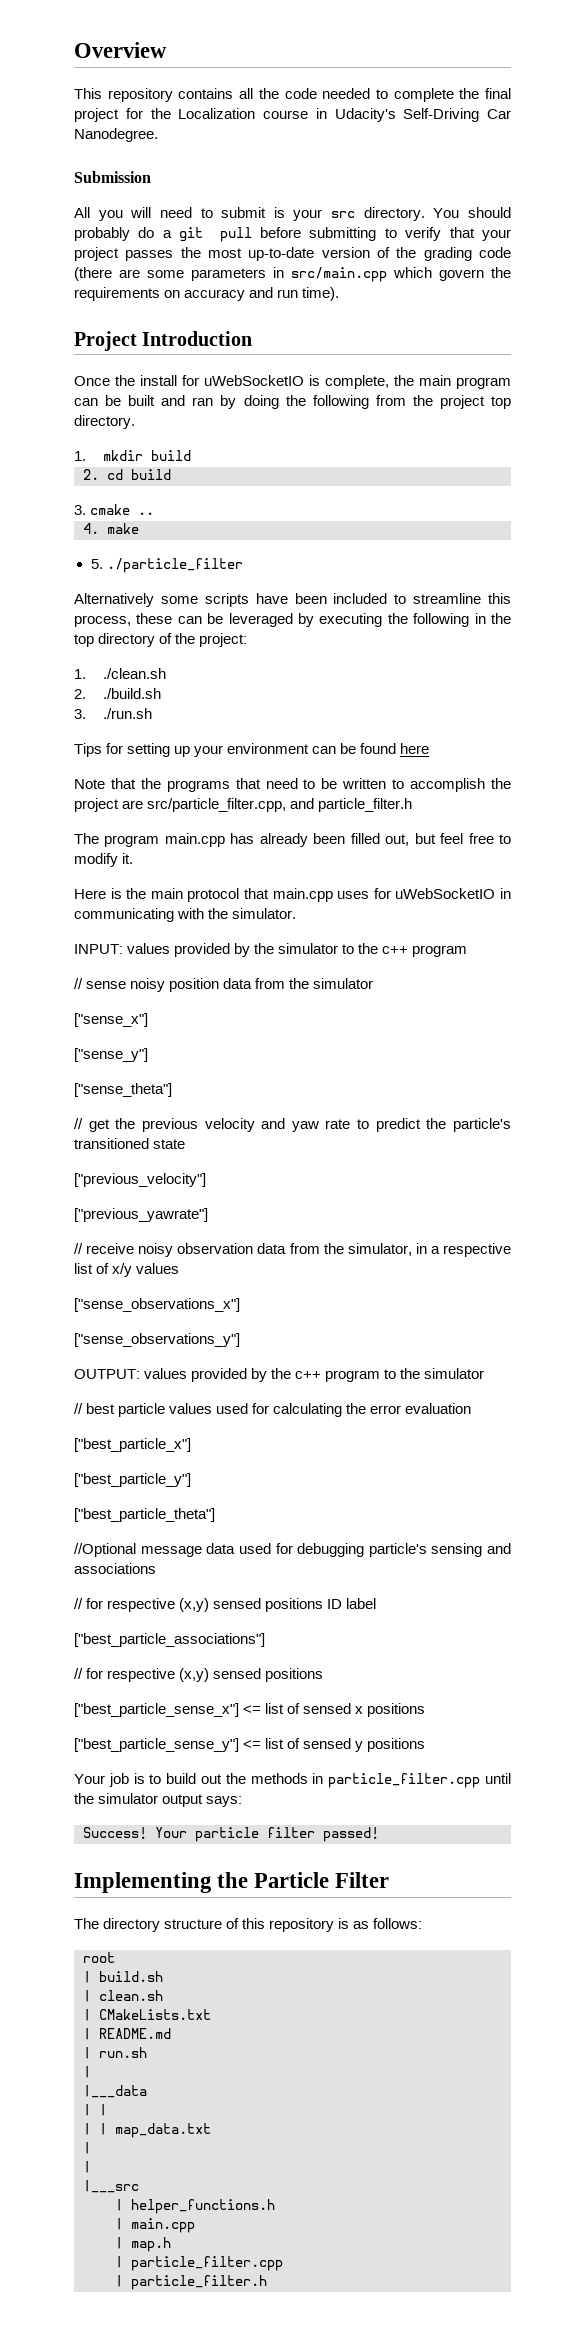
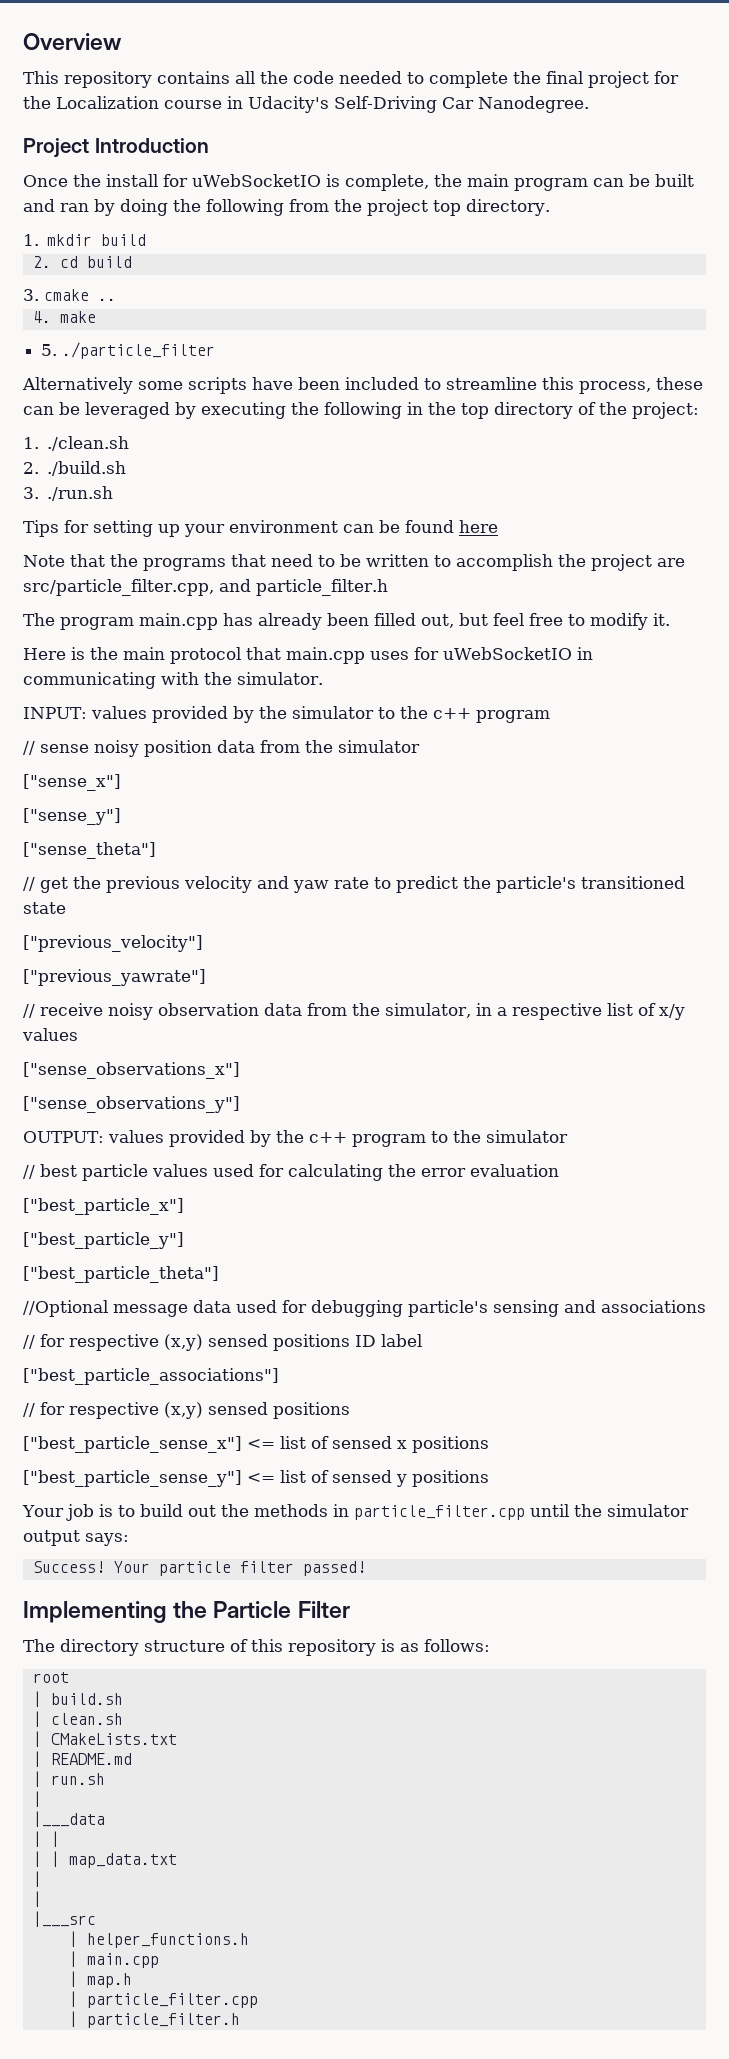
[74,171,151,183] [74,207,511,221] [74,227,512,242] [74,247,511,261] [74,267,511,282] [74,287,340,301] // Submission // All you will need to submit is your src directory. You should probably do a git pull before submitting to verify that your project passes the most up-to-date version of the grading code (there are some parameters in src/main.cpp which govern the requirements on accuracy and run time). -> (589, 104) none

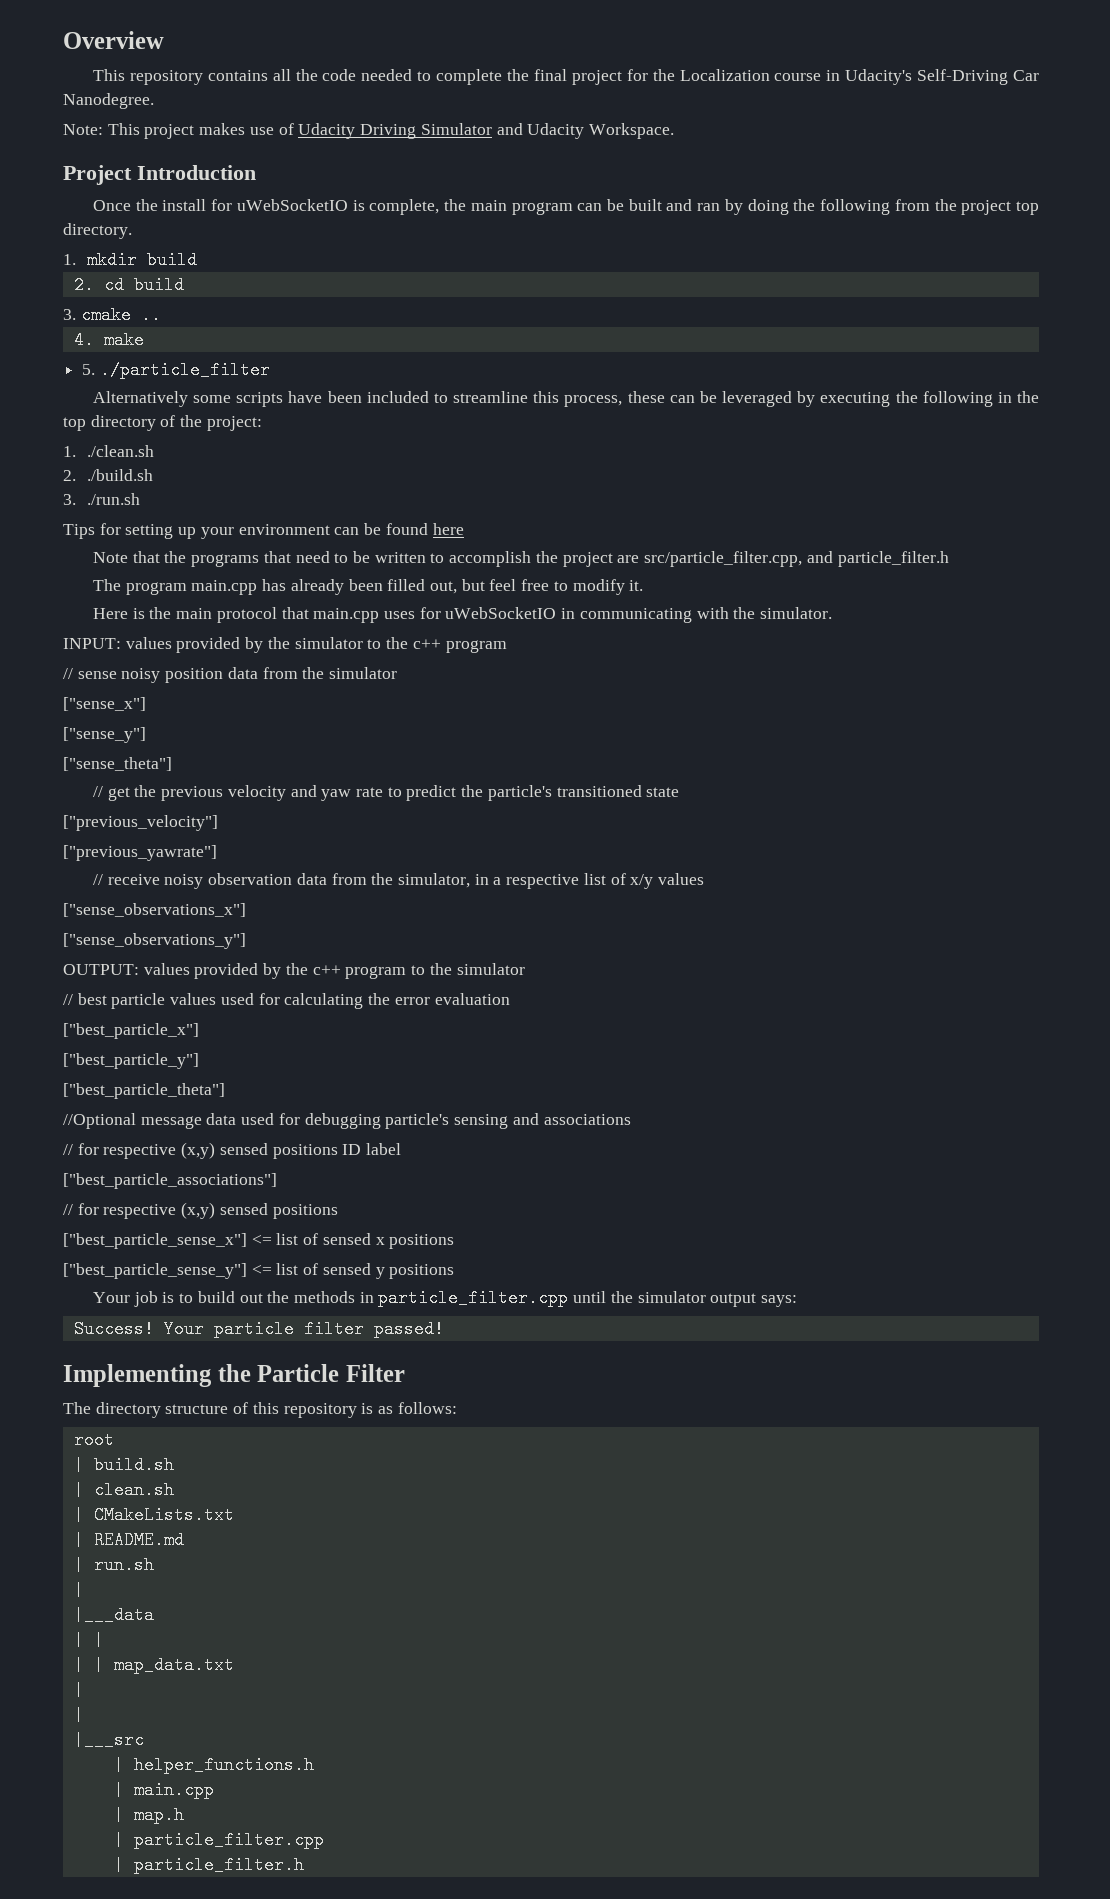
(589, 104) none -> [63,123,674,139] // Note: This project makes use of Udacity Driving Simulator and Udacity Workspace.

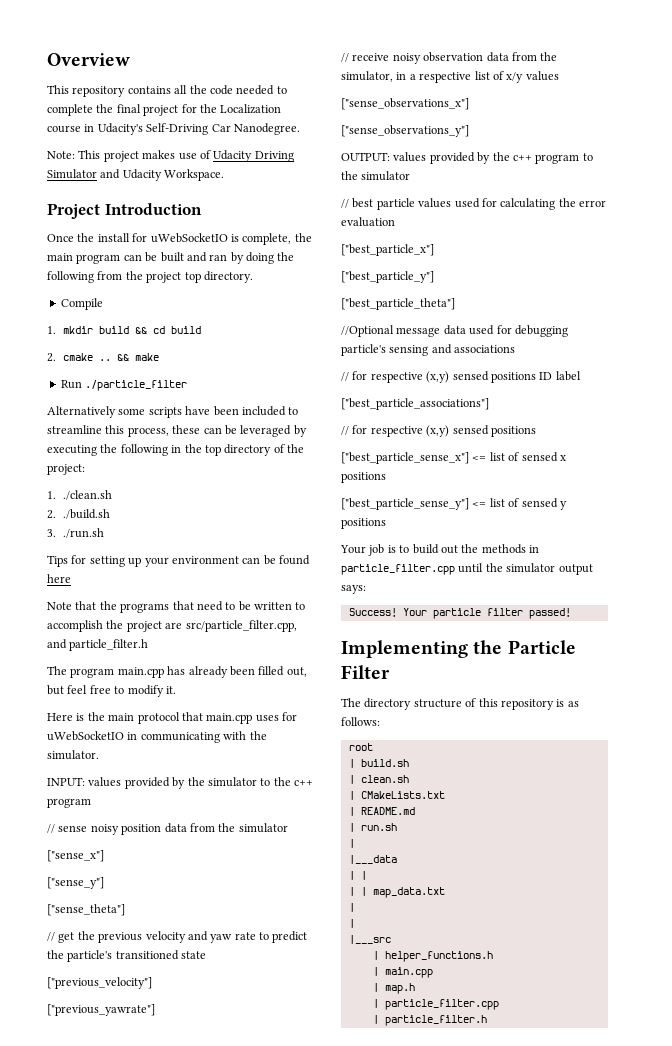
(132, 231) none -> [60,298,103,310] // Compile
[73,276,94,294] // 2. -> [134,327,147,334] &&
[63,309,76,320] 3. -> [47,353,56,362] 2.
[73,331,94,349] // 4. -> [116,354,129,361] &&
[82,364,96,375] 5. -> [60,380,82,389] Run

